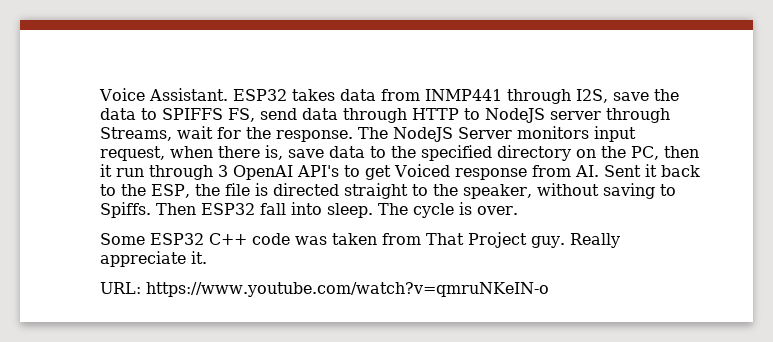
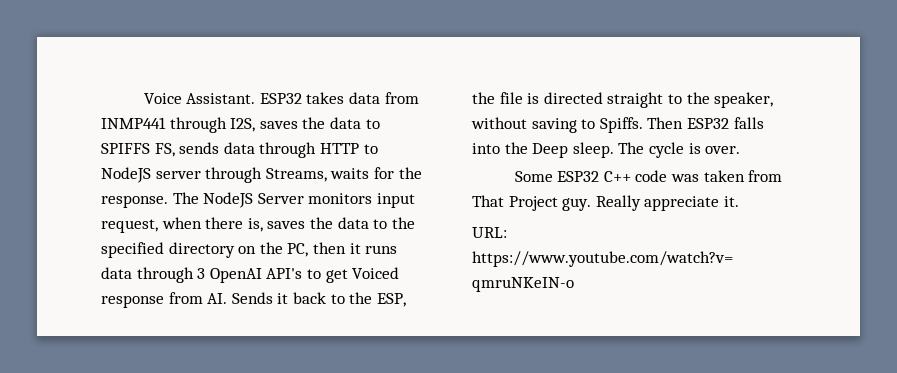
[612,92,649,101] save -> [259,121,298,129] saves
[260,108,297,120] send -> [179,142,220,154] sends
[177,126,213,139] wait -> [330,168,370,179] waits
[288,149,324,158] save -> [267,217,333,229] saves the
[116,168,144,177] run -> [365,245,398,254] [101,267,132,279] runs data
[603,165,641,177] Sent -> [231,292,273,304] Sends
[260,202,322,215] fall into -> [733,117,764,129] [472,142,569,158] falls into the Deep

